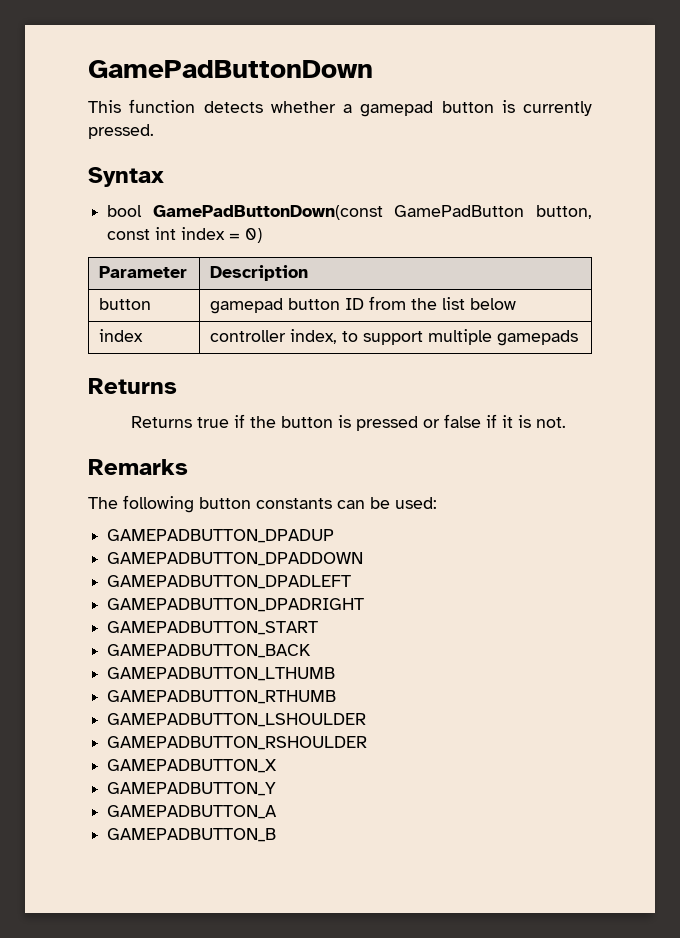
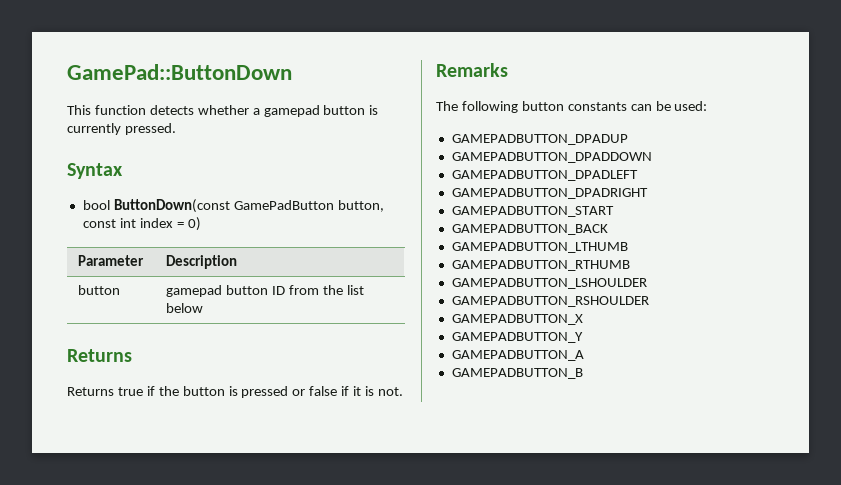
[88,60,373,78] GamePadButtonDown -> [67,64,292,80] GamePad::ButtonDown
[152,205,383,220] GamePadButtonDown(const -> [113,199,230,213] ButtonDown(const
[99,329,144,342] [210,329,579,346] // index | controller index, to support multiple gamepads -> (204, 308) none

